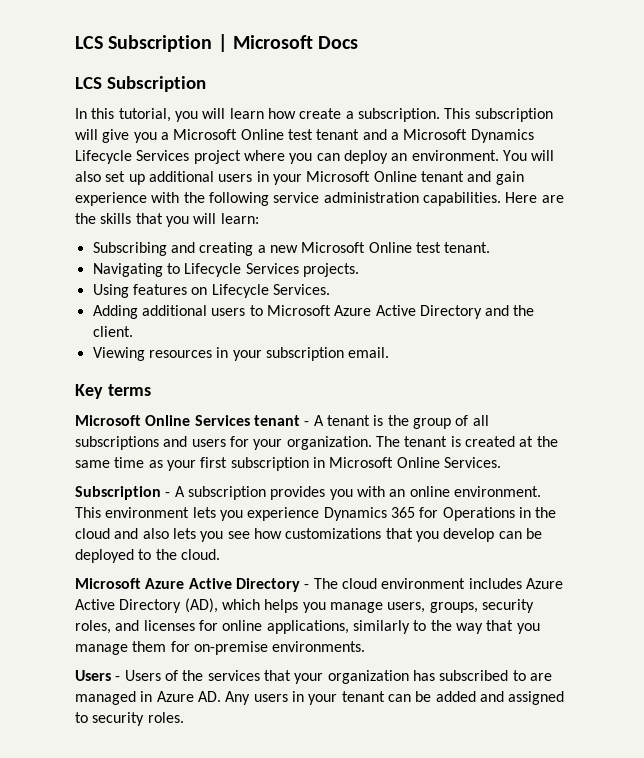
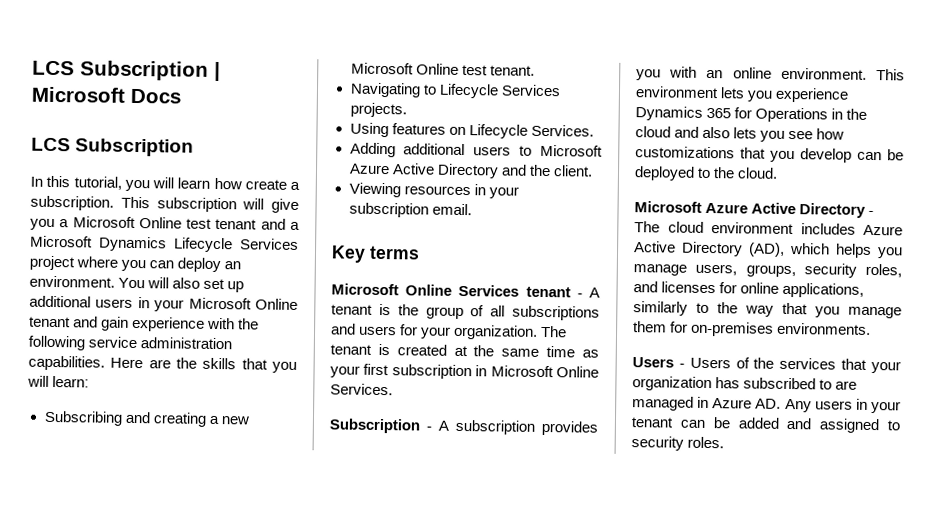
[193,641,268,655] on-premise -> [691,321,775,337] on-premises

